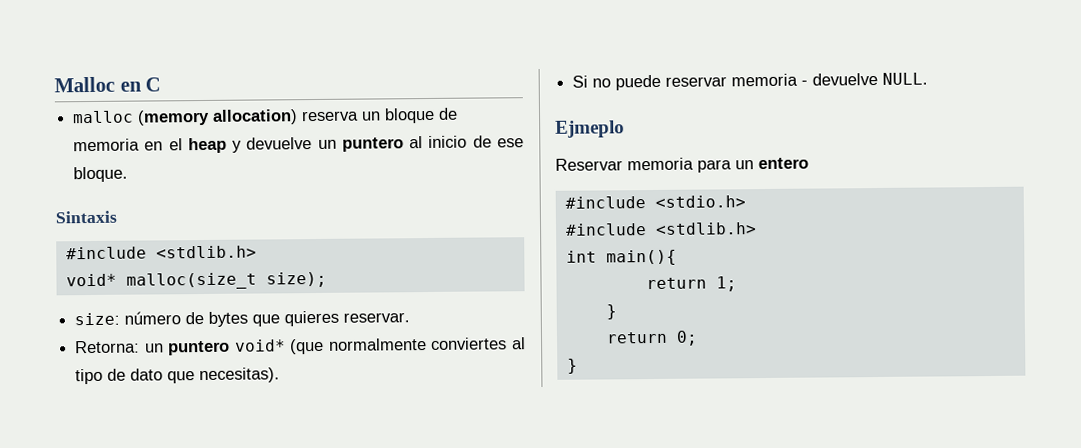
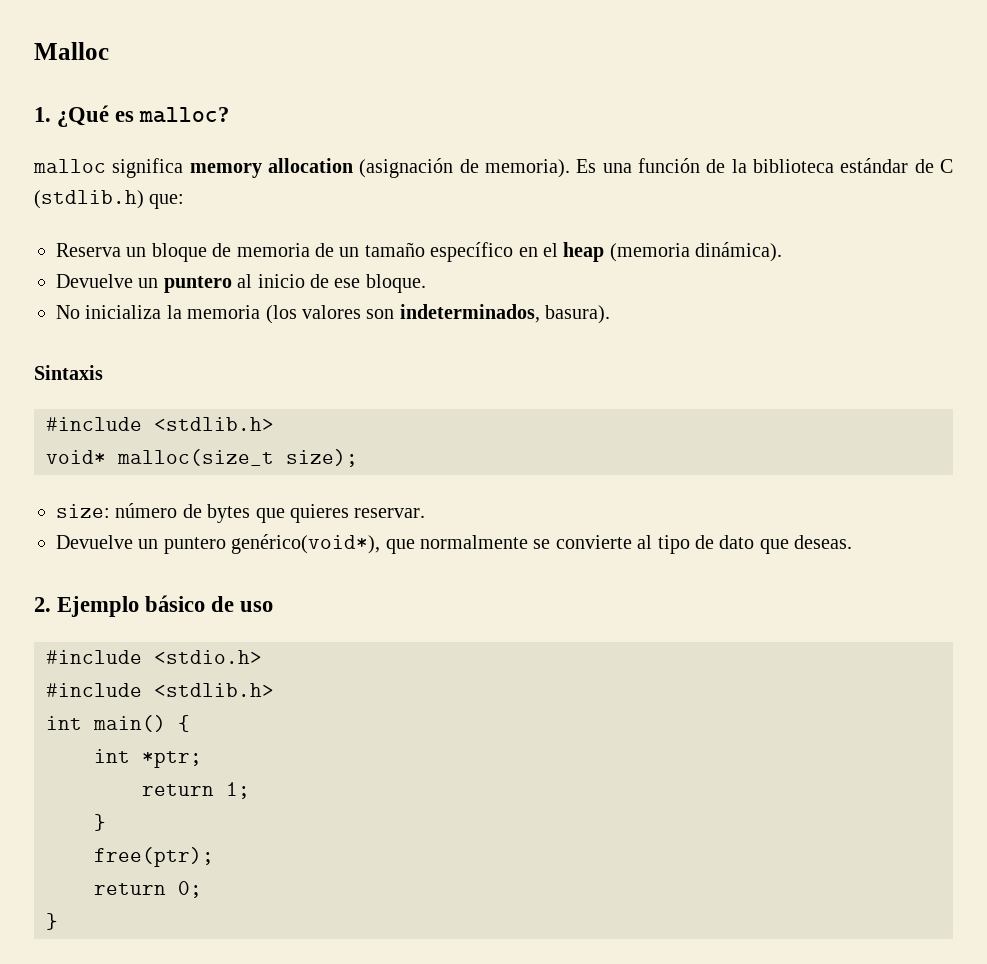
[119,77,162,92] [72,107,459,126] [73,137,313,154] en C // malloc (memory allocation) reserva un bloque de memoria en el heap y devuelve -> [34,105,230,127] [33,158,954,178] [34,190,185,209] [56,242,783,262] [56,274,133,288] // 1. ¿Qué es malloc? // malloc significa memory allocation (asignación de memoria). Es una función de la biblioteca estándar de C (stdlib.h) que: // Reserva un bloque de memoria de un tamaño específico en el heap (memoria dinámica). // Devuelve
(129, 174) none -> [56,304,611,324] // No inicializa la memoria (los valores son indeterminados, basura).
[75,337,508,356] Retorna: un puntero void* (que normalmente conviertes -> [56,534,632,554] Devuelve un puntero genérico(void*), que normalmente se convierte
[199,367,281,384] [572,72,929,91] [555,120,625,138] [555,157,809,173] necesitas). // Si no puede reservar memoria - devuelve NULL. // Ejmeplo // Reservar memoria para un entero -> [794,535,853,549] [34,595,274,617] deseas. // 2. Ejemplo básico de uso
[605,249,677,266] main(){ -> [93,715,190,732] [94,749,202,768] main() { // int *ptr;
(617, 312) none -> [94,847,214,867] // free(ptr);

